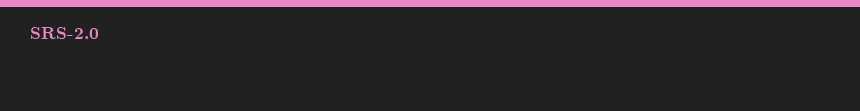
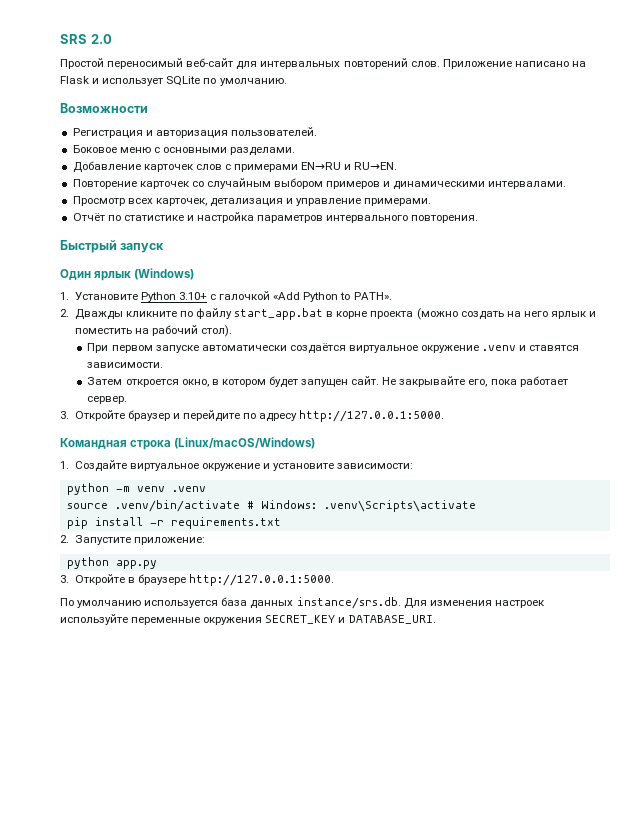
[30,27,99,39] SRS-2.0 -> [60,34,112,44] [60,58,586,70] [60,76,287,86] [60,103,148,113] [72,127,317,138] [72,145,296,156] [72,161,398,173] [72,178,567,190] [72,196,432,207] [72,212,479,223] [60,240,165,253] [60,268,195,281] [60,291,392,302] [60,308,597,320] [74,325,233,337] [87,343,580,354] [87,362,164,368] [87,376,568,388] [87,396,128,404] [60,410,445,422] [60,437,316,450] [60,460,414,472] [66,483,206,495] [66,500,476,512] [66,517,281,529] [60,535,205,545] [66,557,157,569] [60,574,335,586] [60,597,545,609] [60,614,436,625] SRS 2.0 // Простой переносимый веб-сайт для интервальных повторений слов. Приложение написано на Flask и использует SQLite по умолчанию. // Возможности // Регистрация и авторизация пользователей. // Боковое меню с основными разделами. // Добавление карточек слов с примерами EN→RU и RU→EN. // Повторение карточек со случайным выбором примеров и динамическими интервалами. // Просмотр всех карточек, детализация и управление примерами. // Отчёт по статистике и настройка параметров интервального повторения. // Быстрый запуск // Один ярлык (Windows) // 1. Установите Python 3.10+ c галочкой «Add Python to PATH». // 2. Дважды кликните по файлу start_app.bat в корне проекта (можно создать на него ярлык и поместить на рабочий стол). // При первом запуске автоматически создаётся виртуальное окружение .venv и ставятся зависимости. // Затем откроется окно, в котором будет запущен сайт. Не закрывайте его, пока работает сервер. // 3. Откройте браузер и перейдите по адресу http://127.0.0.1:5000. // Командная строка (Linux/macOS/Windows) // 1. Создайте виртуальное окружение и установите зависимости: // python -m venv .venv // source .venv/bin/activate # Windows: .venv\Scripts\activate // pip install -r requirements.txt // 2. Запустите приложение: // python app.py // 3. Откройте в браузере http://127.0.0.1:5000. // По умолчанию используется база данных instance/srs.db. Для изменения настроек используйте переменные окружения SECRET_KEY и DATABASE_URI.

